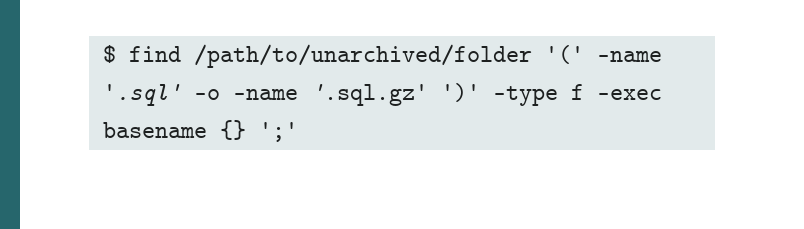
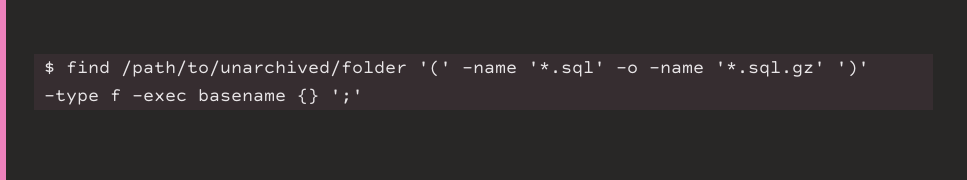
[102,84,181,106] '.sql' -> [527,61,605,77] '*.sql'
[310,84,428,106] '.sql.gz' -> [714,61,825,77] '*.sql.gz'

